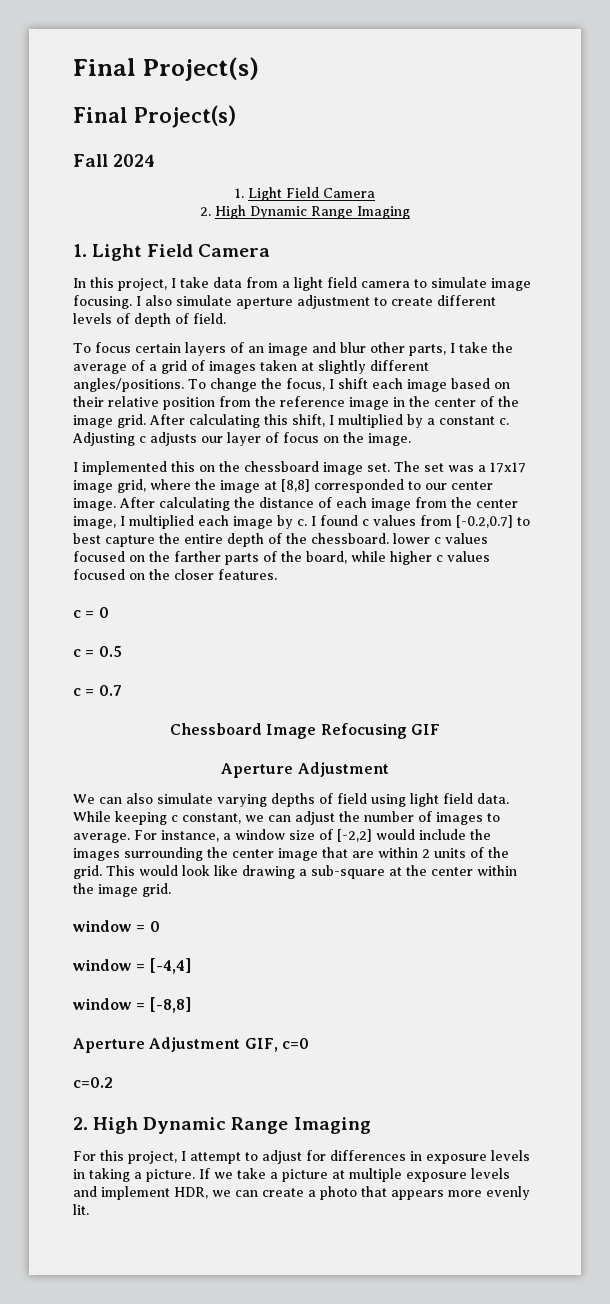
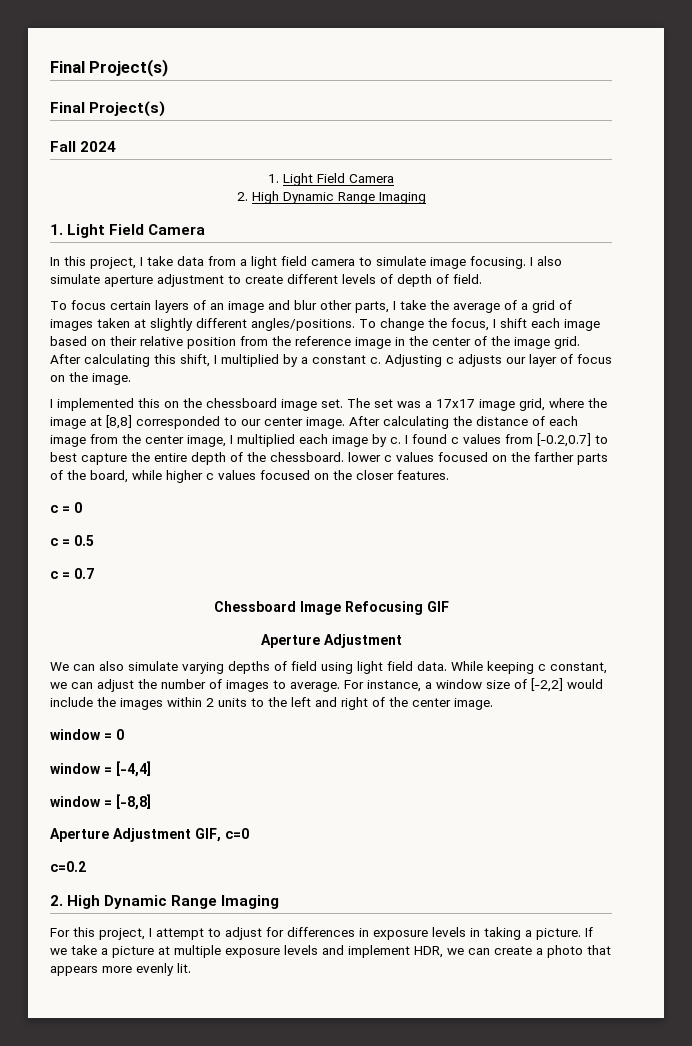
[124,847,509,861] [73,865,517,879] [73,883,171,897] surrounding the center image that are within 2 units of the grid. This would look like drawing a sub-square at the center within the image grid. -> [167,697,493,710] within 2 units to the left and right of the center image.

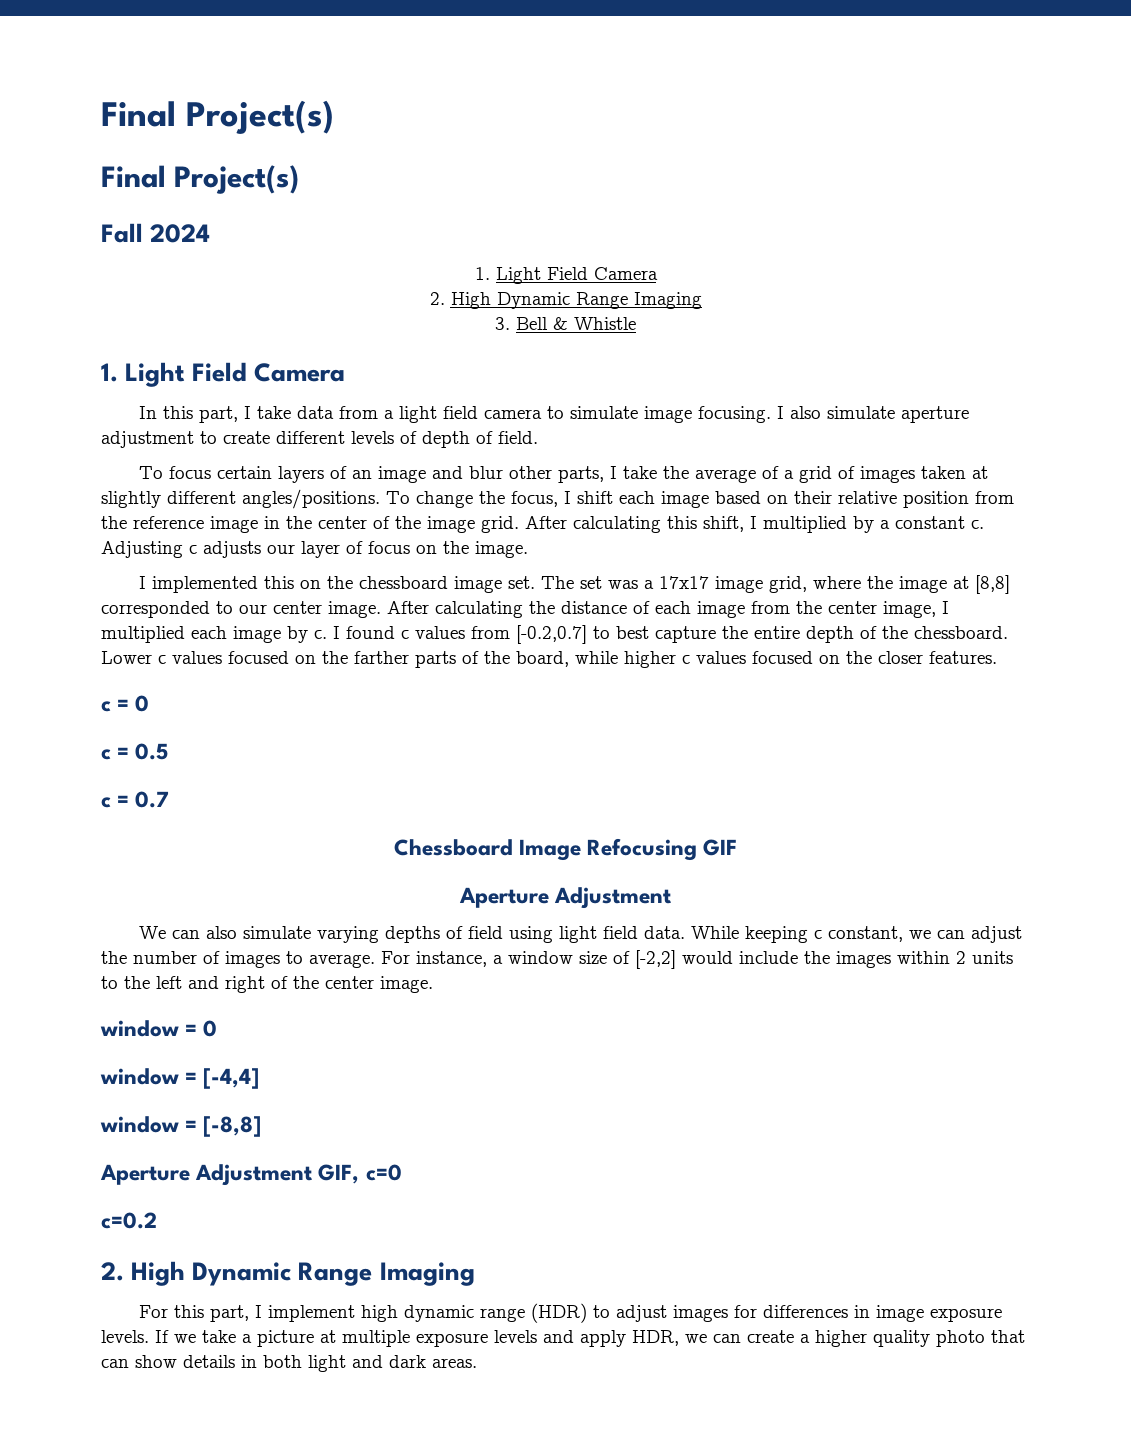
(426, 198) none -> [495,317,636,330] // 3. Bell & Whistle
[90,257,136,269] project, -> [198,406,238,423] part,
[348,452,381,462] lower -> [101,651,152,664] Lower
[99,928,204,940] project, I attempt -> [209,1303,587,1323] part, I implement high dynamic range (HDR)
(262, 933) none -> [672,1305,728,1322] images
[373,927,581,940] exposure levels in taking a picture. -> [875,1305,1002,1322] [101,1330,149,1343] image exposure levels.
[348,945,410,958] implement -> [580,1330,626,1347] apply
[547,945,611,958] [50,963,191,976] photo that appears more evenly lit. -> [815,1330,1025,1347] [101,1355,477,1372] higher quality photo that can show details in both light and dark areas.

